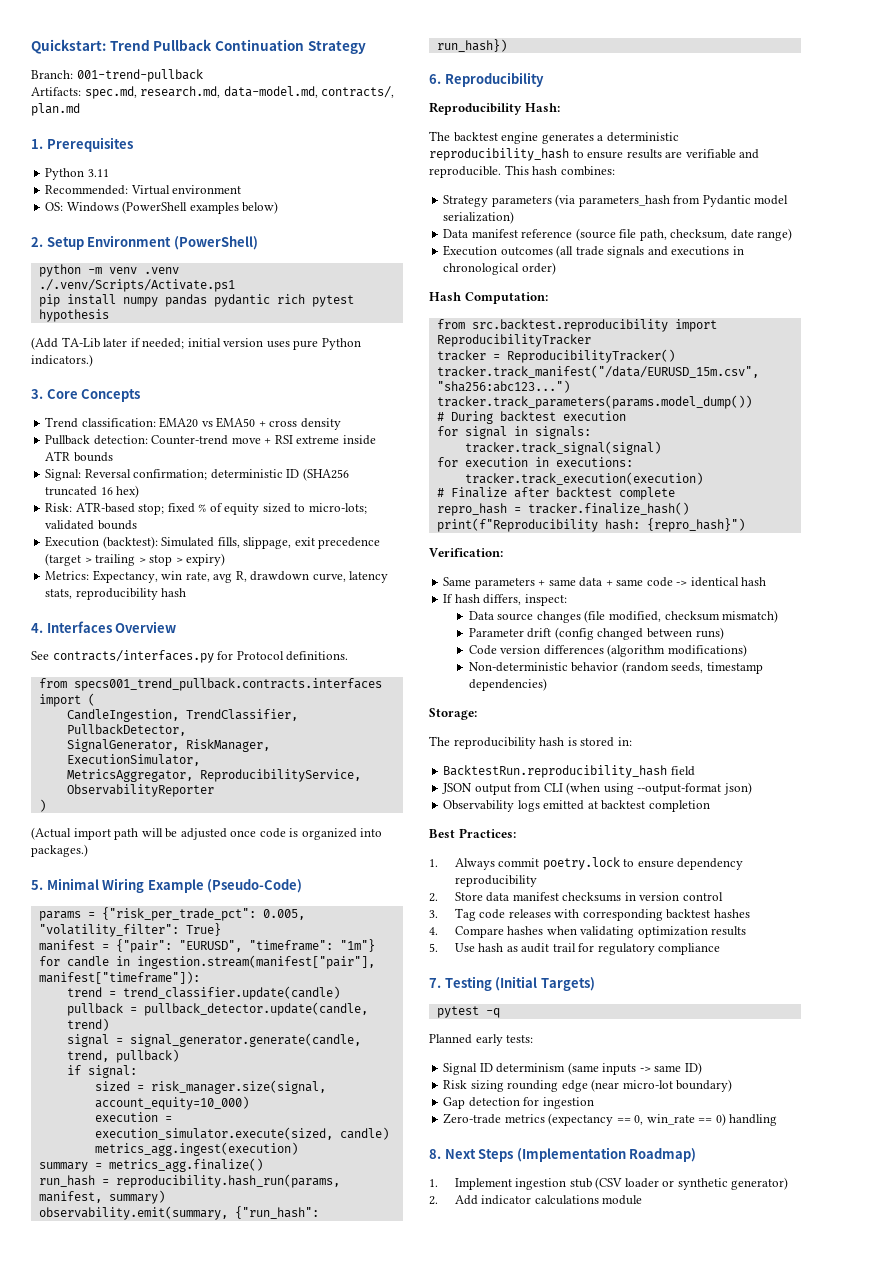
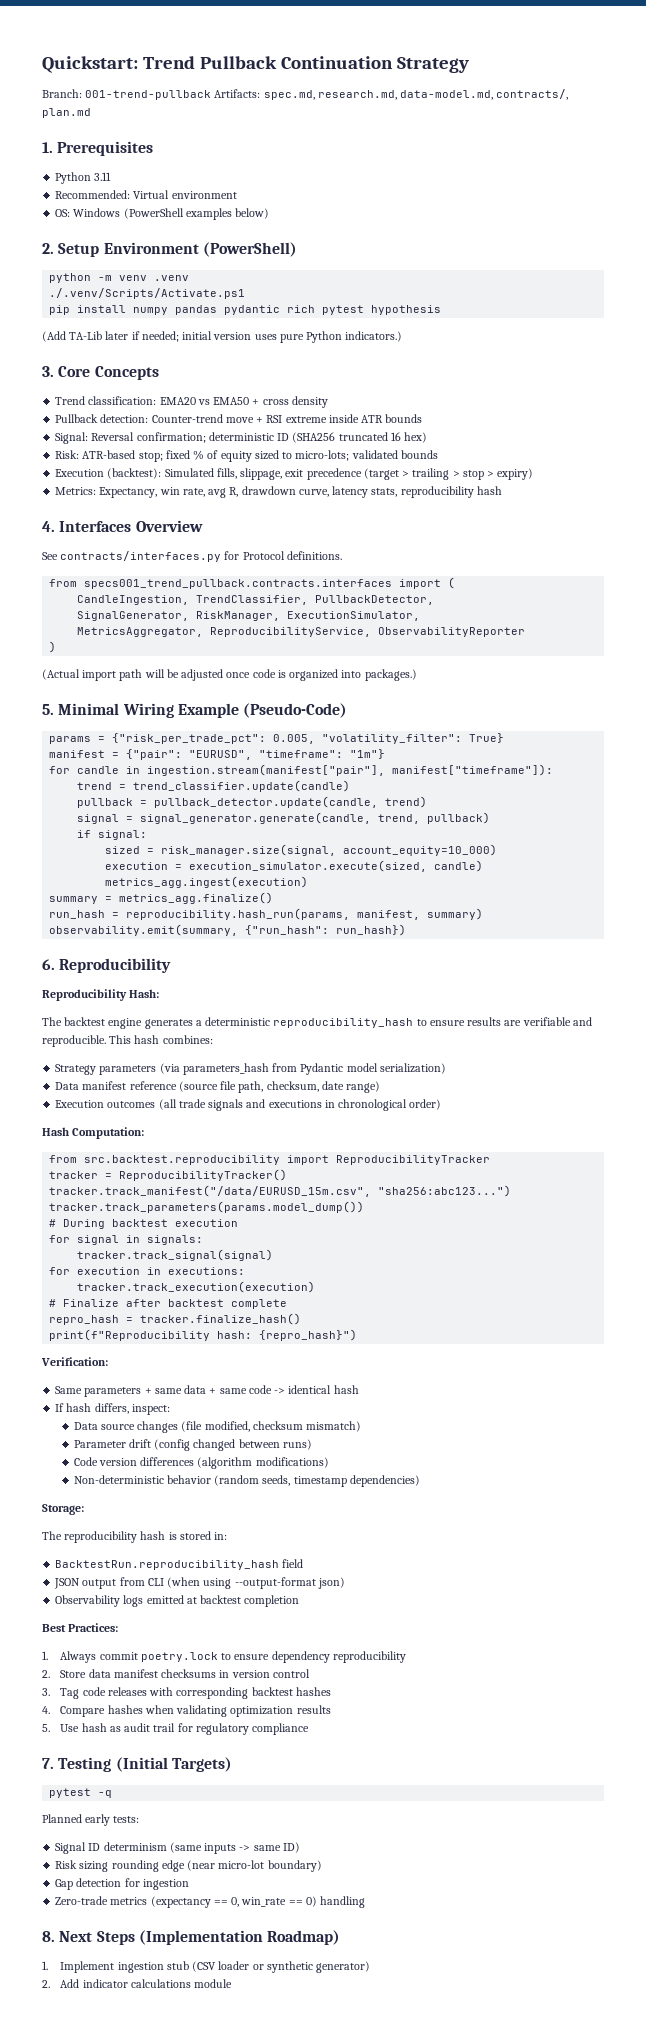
(203, 75) // -> (212, 95) none

